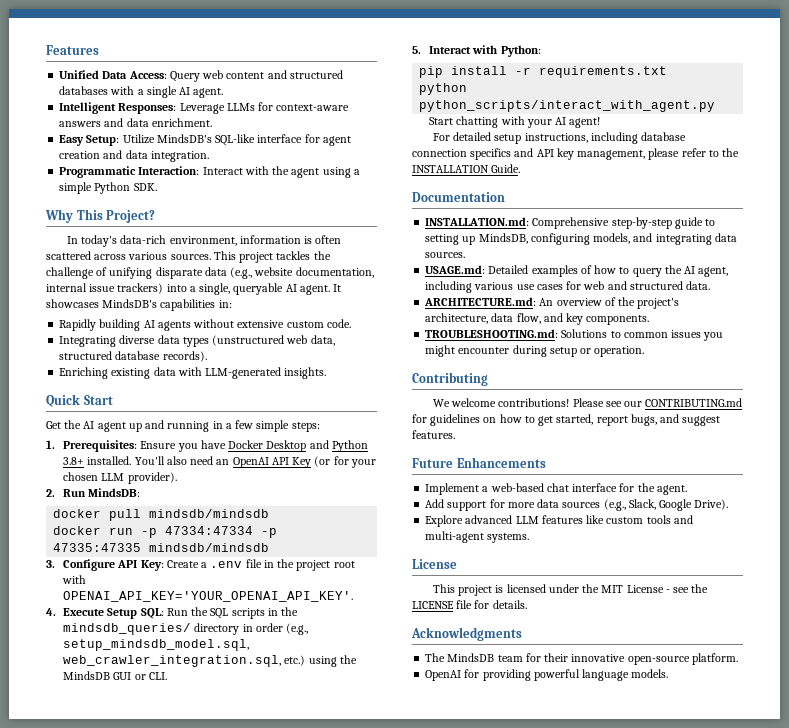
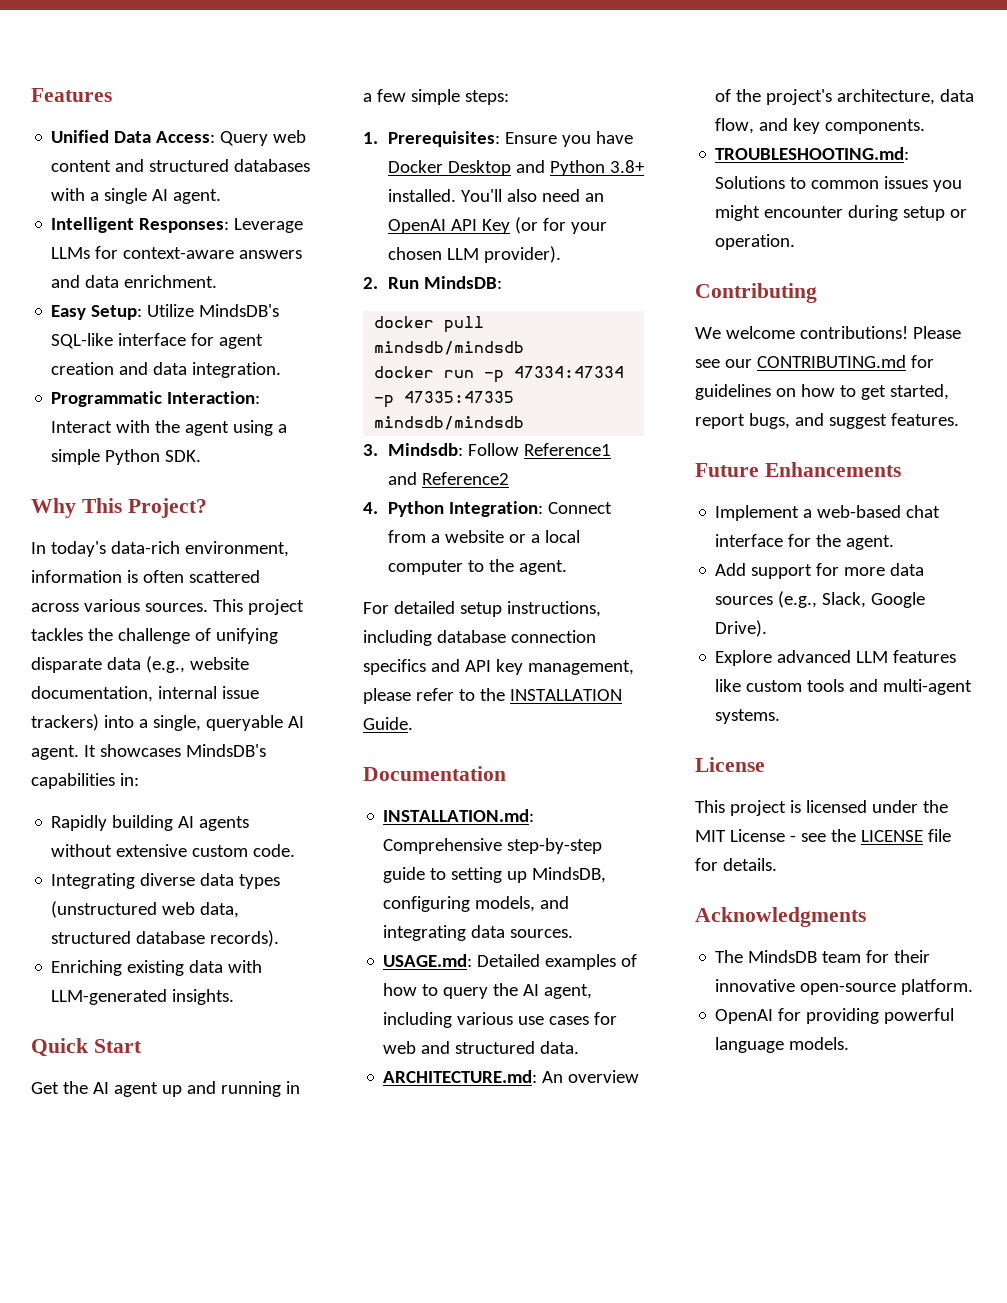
[63,559,355,571] [62,575,87,584] [63,591,354,602] [46,607,299,619] [63,623,309,635] [63,639,250,651] [63,655,357,667] [63,671,167,680] [412,45,541,57] [419,66,668,78] [419,83,468,95] [419,100,716,112] [429,116,601,128] Configure API Key: Create a .env file in the project root with OPENAI_API_KEY='YOUR_OPENAI_API_KEY'. // 4. Execute Setup SQL: Run the SQL scripts in the mindsdb_queries/ directory in order (e.g., setup_mindsdb_model.sql, web_crawler_integration.sql, etc.) using the MindsDB GUI or CLI. // 5. Interact with Python: // pip install -r requirements.txt // python python_scripts/interact_with_agent.py // Start chatting with your AI agent! -> [387,443,611,456] [387,472,509,485] [363,501,612,517] [387,530,580,543] [387,559,567,575] Mindsdb: Follow Reference1 and Reference2 // 4. Python Integration: Connect from a website or a local computer to the agent.

